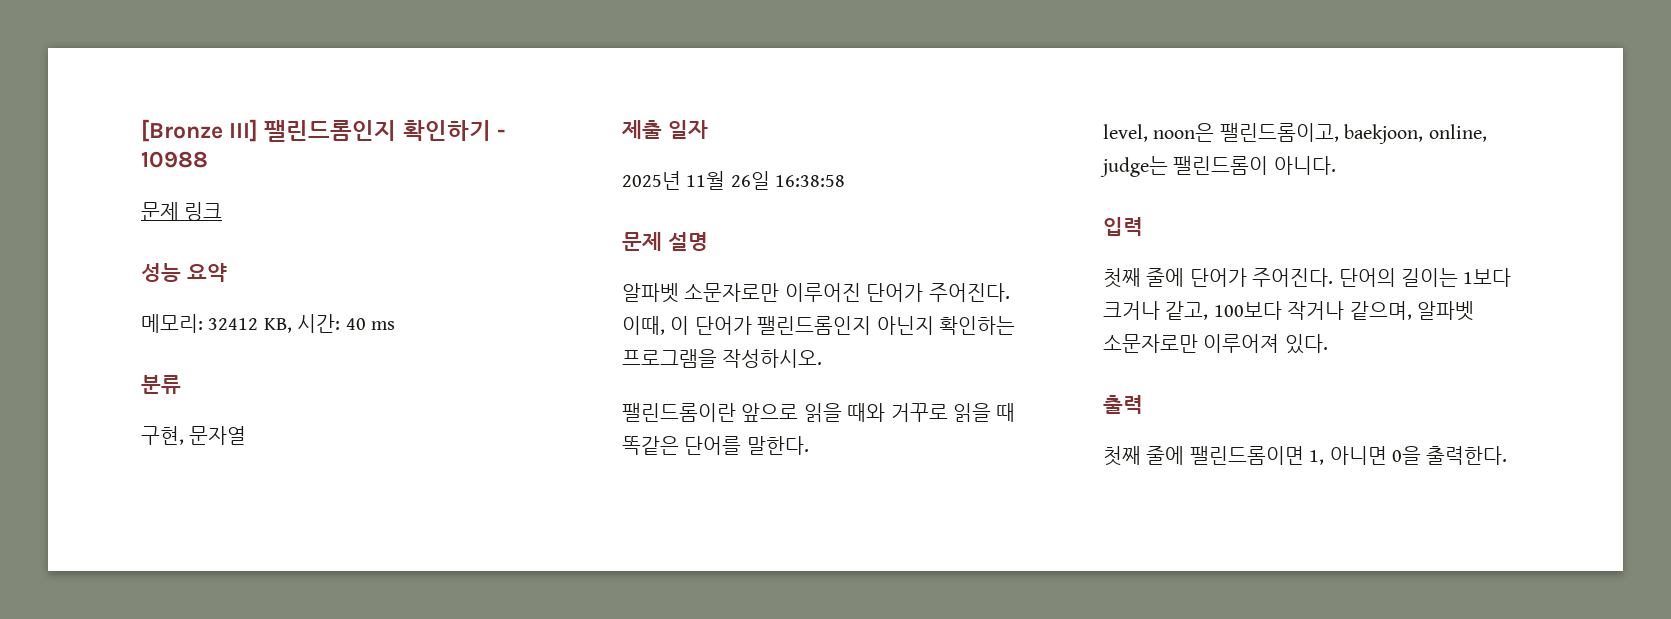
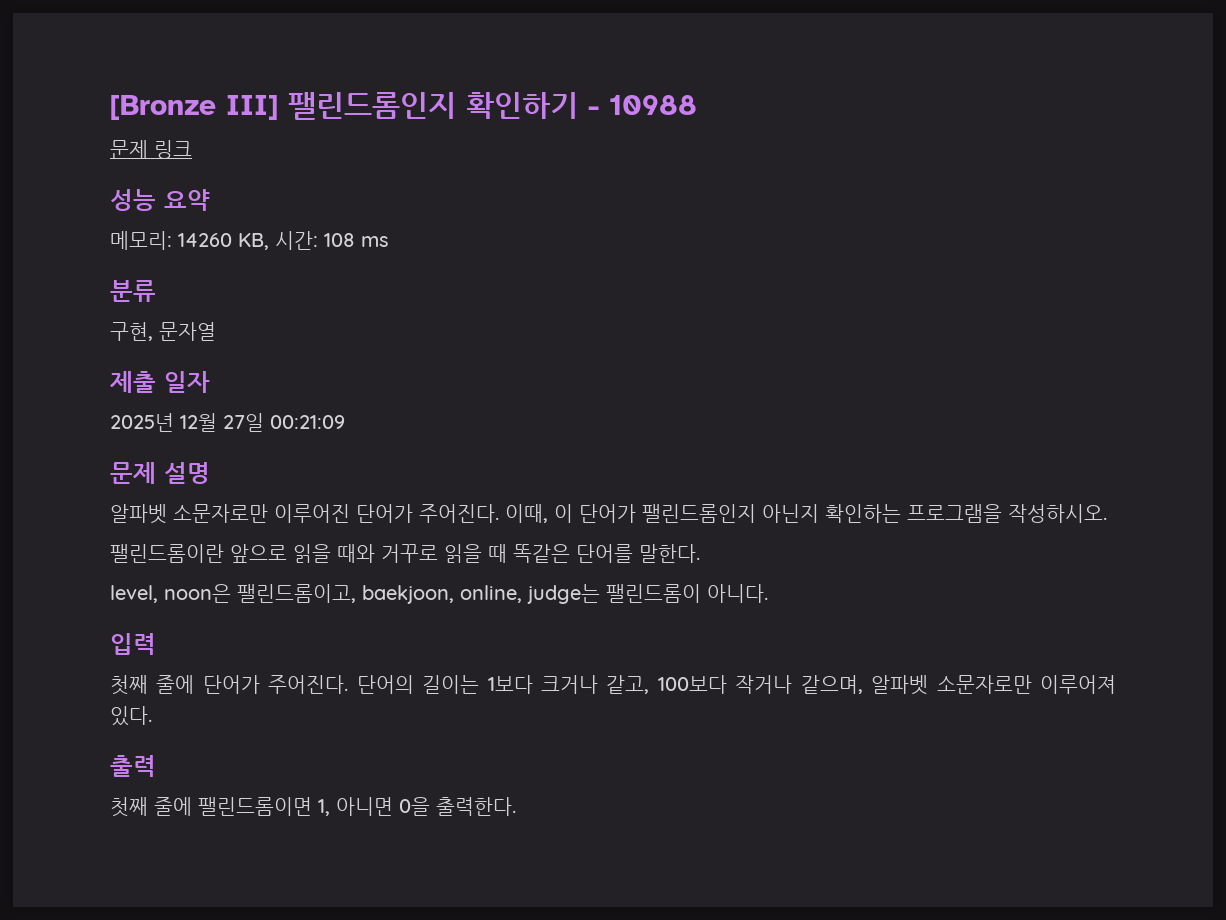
[208,318,259,330] 32412 -> [178,233,232,247] 14260
[345,318,366,330] 40 -> [324,233,355,247] 108
[686,171,846,190] 11월 26일 16:38:58 -> [180,413,345,432] 12월 27일 00:21:09

